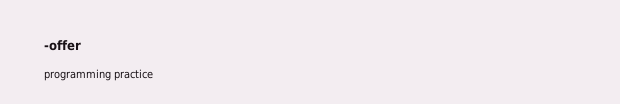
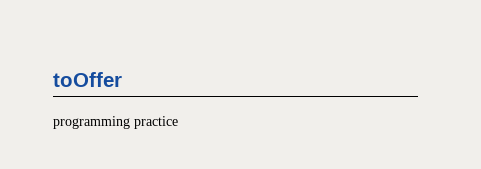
[44,40,81,51] -offer -> [53,72,122,87] toOffer

